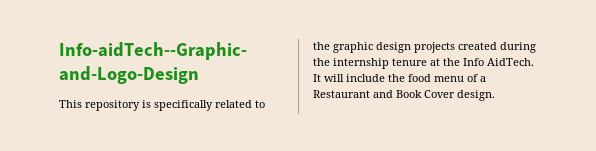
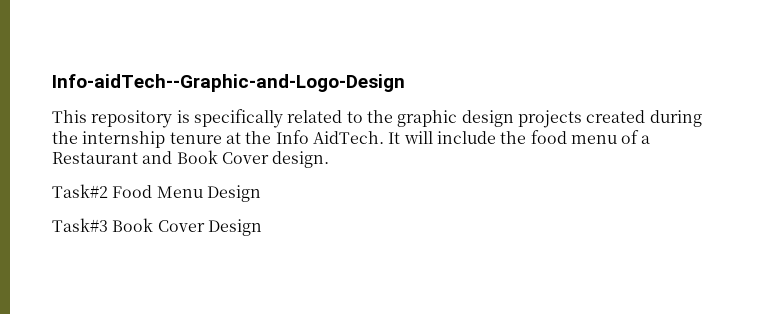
(495, 95) none -> [52,184,261,202] [52,218,262,236] // Task#2 Food Menu Design // Task#3 Book Cover Design

